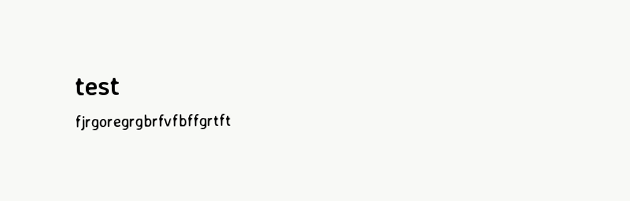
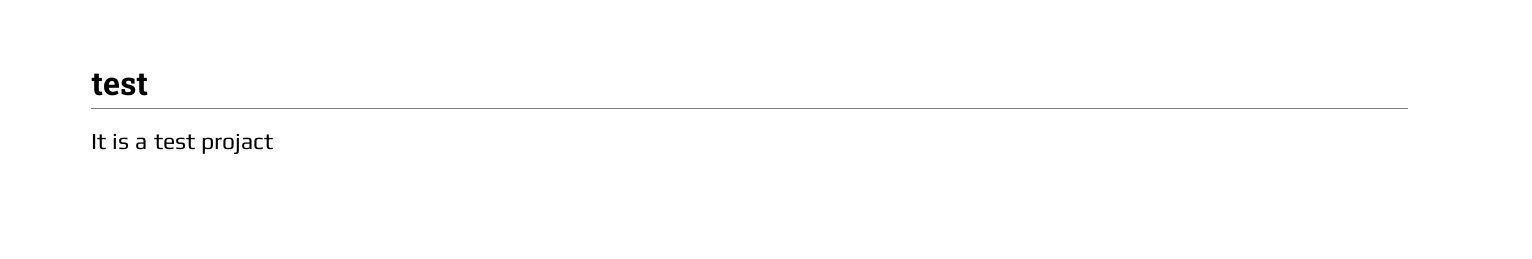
[75,113,232,131] fjrgoregrgbrfvfbffgrtft -> [91,133,273,155] It is a test projact

